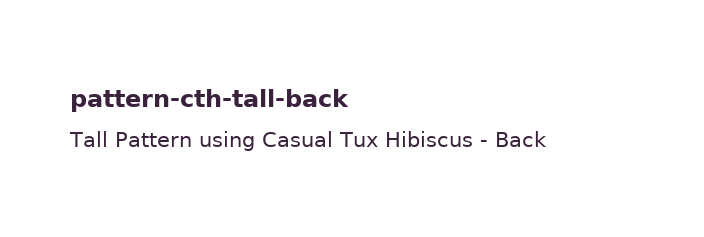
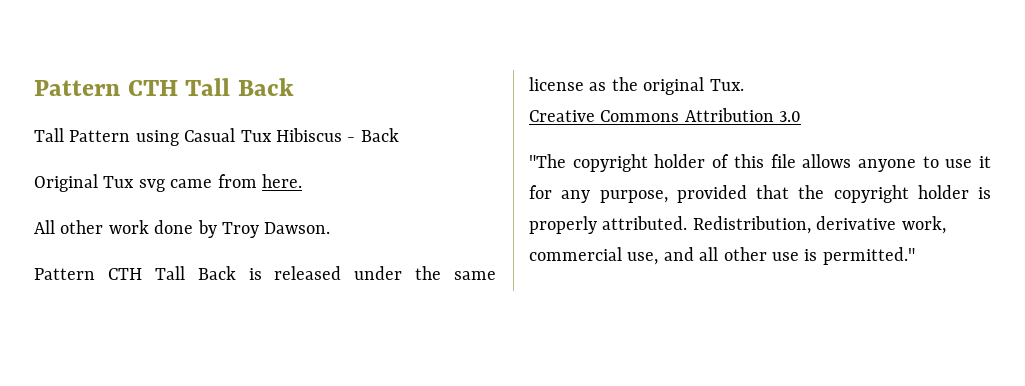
[70,89,349,112] pattern-cth-tall-back -> [34,78,294,96] Pattern CTH Tall Back
(547, 139) none -> [34,174,302,192] [34,220,331,238] [34,266,496,280] [529,77,744,95] [529,108,802,122] [529,154,991,172] [529,185,991,203] [529,216,946,234] [529,247,915,265] // Original Tux svg came from here. // All other work done by Troy Dawson. // Pattern CTH Tall Back is released under the same license as the original Tux. // Creative Commons Attribution 3.0 // "The copyright holder of this file allows anyone to use it for any purpose, provided that the copyright holder is properly attributed. Redistribution, derivative work, commercial use, and all other use is permitted."

